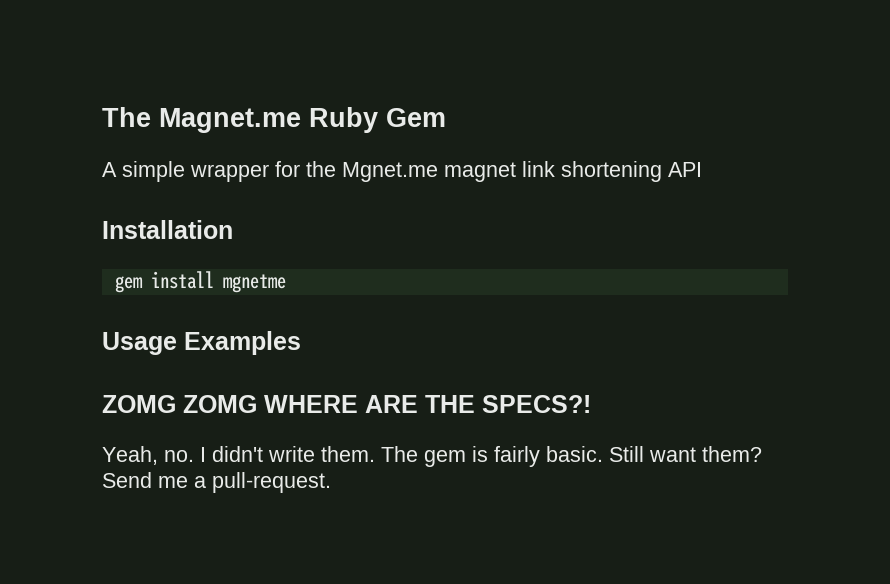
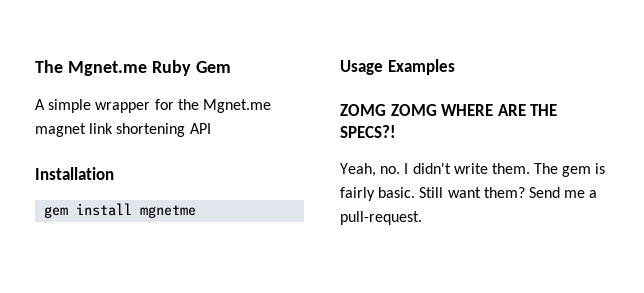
[102,107,301,133] The Magnet.me -> [35,60,147,76] The Mgnet.me

